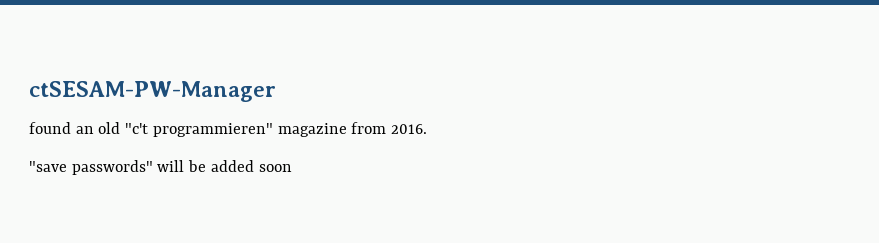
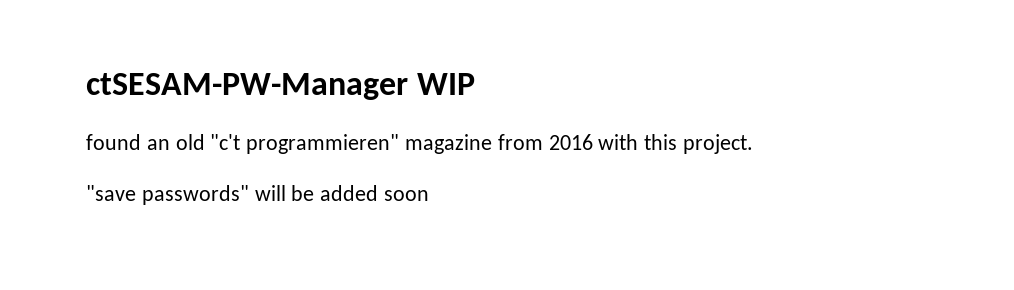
(276, 91) none -> [417,73,476,95] WIP
[391,124,428,134] 2016. -> [548,134,754,154] 2016 with this project.

